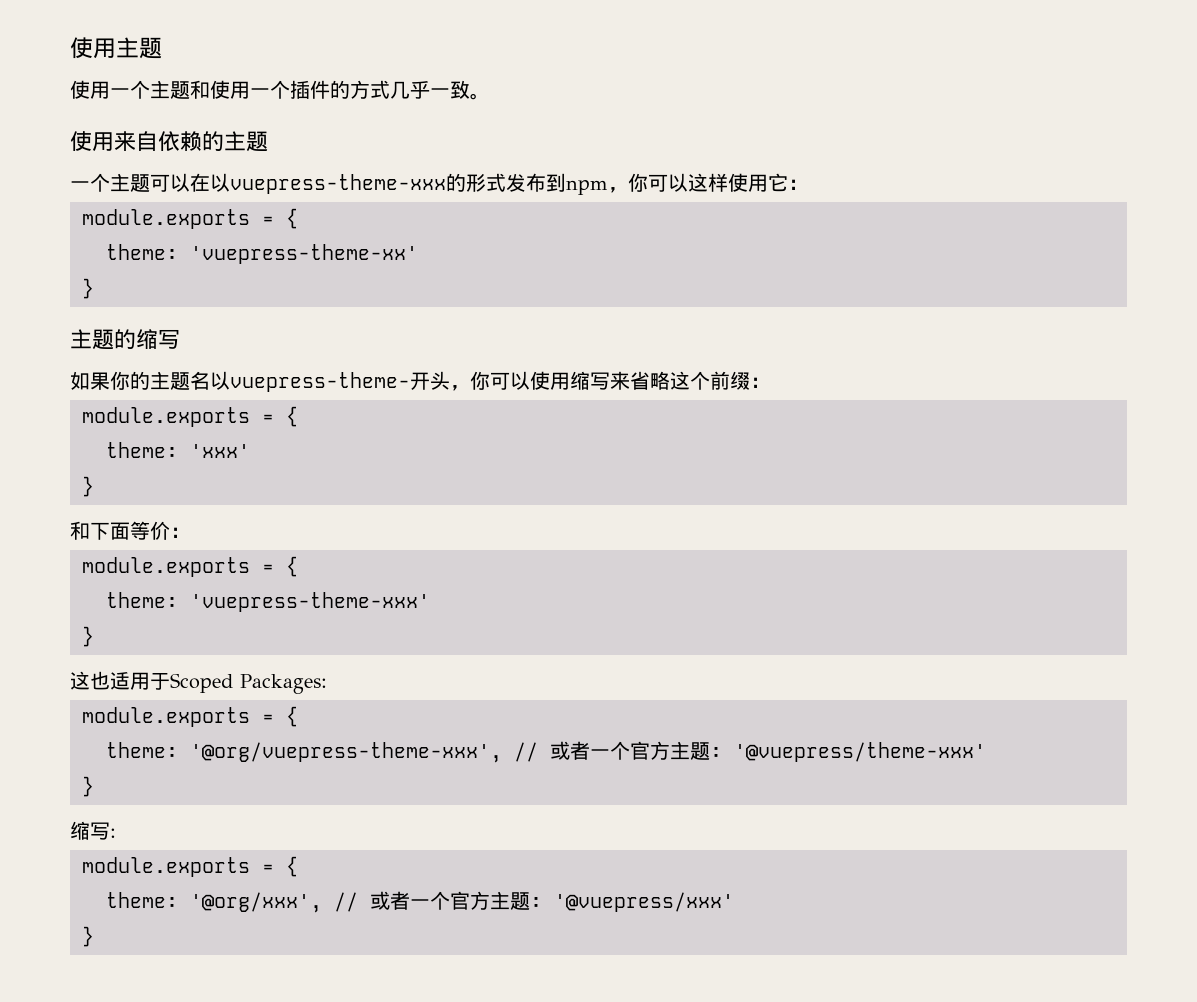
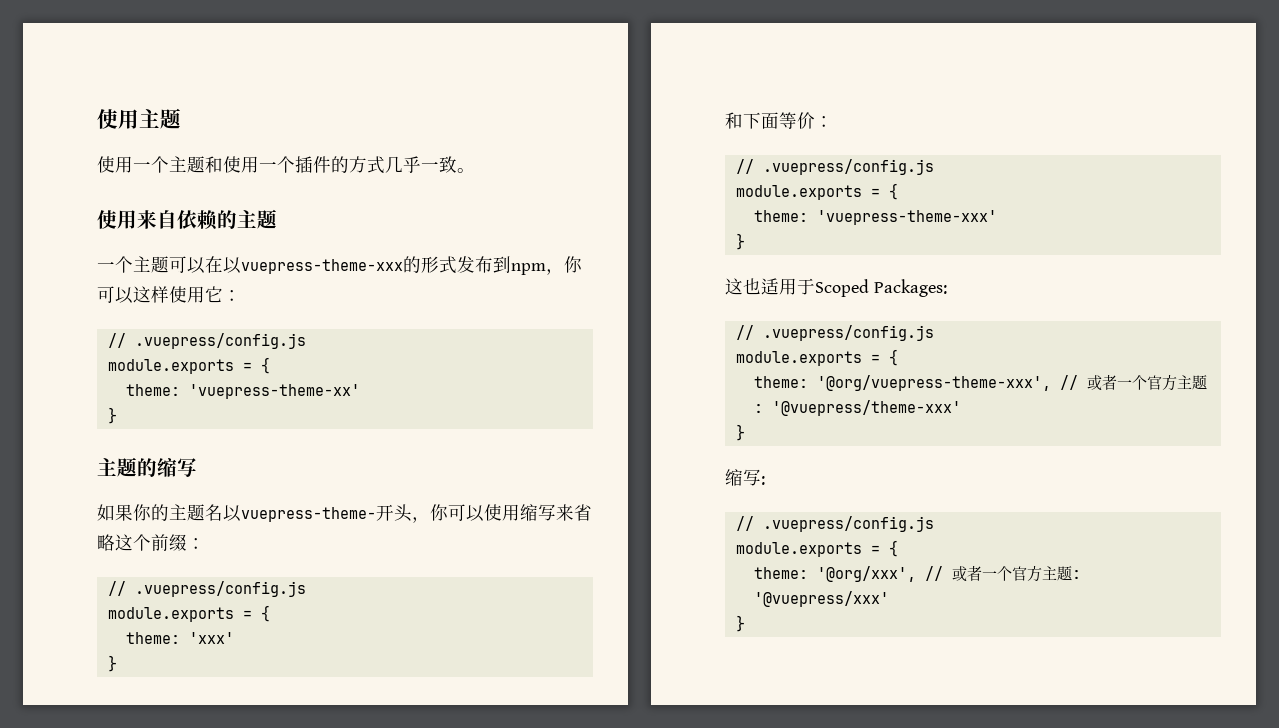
(808, 184) none -> [107,333,306,349] // // .vuepress/config.js
(770, 382) none -> [107,581,306,597] // // .vuepress/config.js
(190, 532) none -> [735,159,934,175] // // .vuepress/config.js
(327, 684) none -> [735,325,934,341] // // .vuepress/config.js
(116, 833) none -> [735,516,934,532] // // .vuepress/config.js

